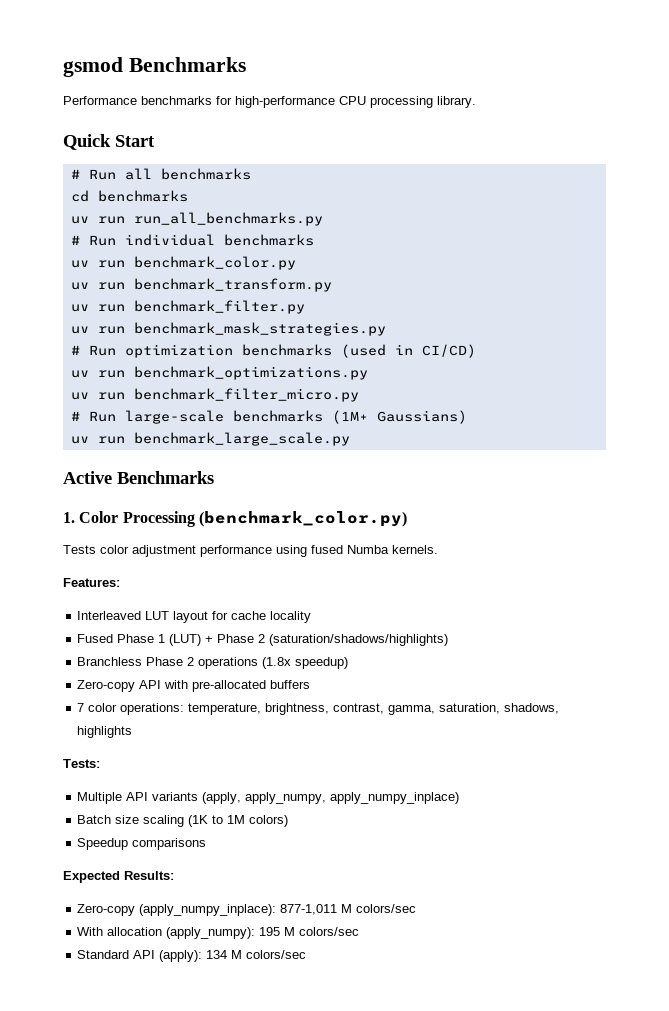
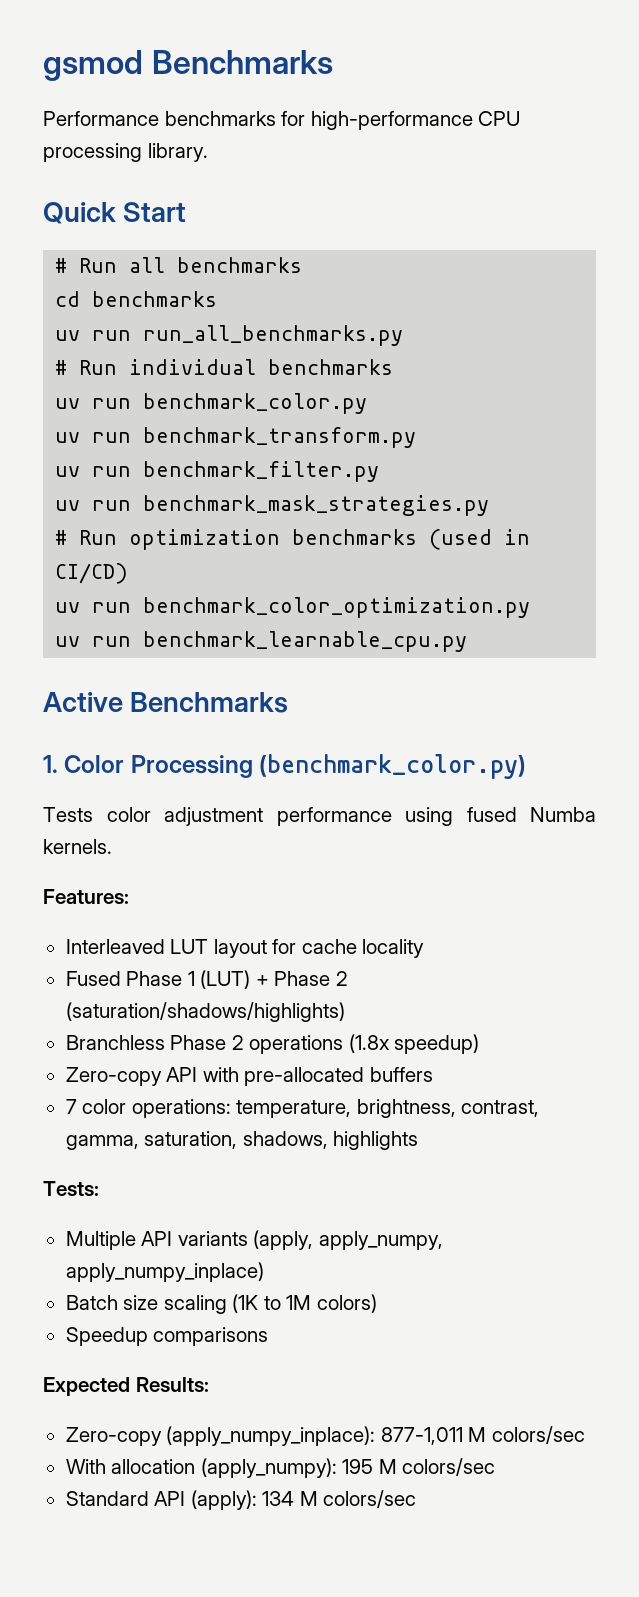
[133,366,368,380] [70,388,359,402] [70,410,467,424] [70,432,350,446] benchmark_optimizations.py // uv run benchmark_filter_micro.py // # Run large-scale benchmarks (1M+ Gaussians) // uv run benchmark_large_scale.py -> [143,597,531,618] [55,631,468,652] benchmark_color_optimization.py // uv run benchmark_learnable_cpu.py

